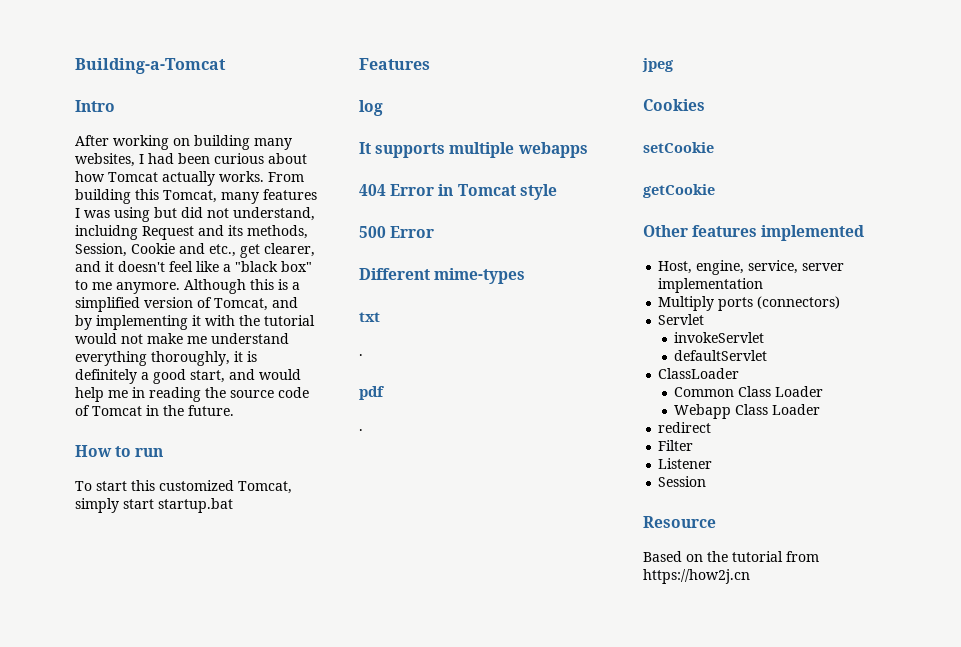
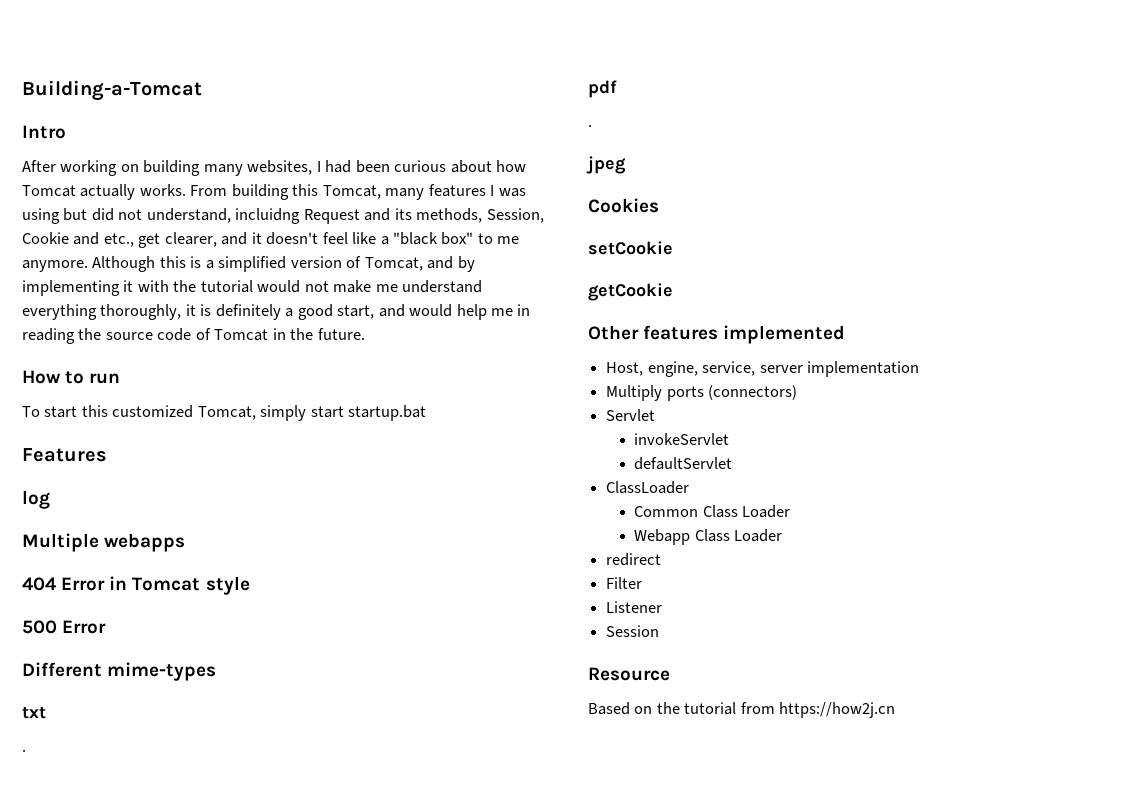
[359,142,515,158] It supports multiple -> [22,533,99,552] Multiple

